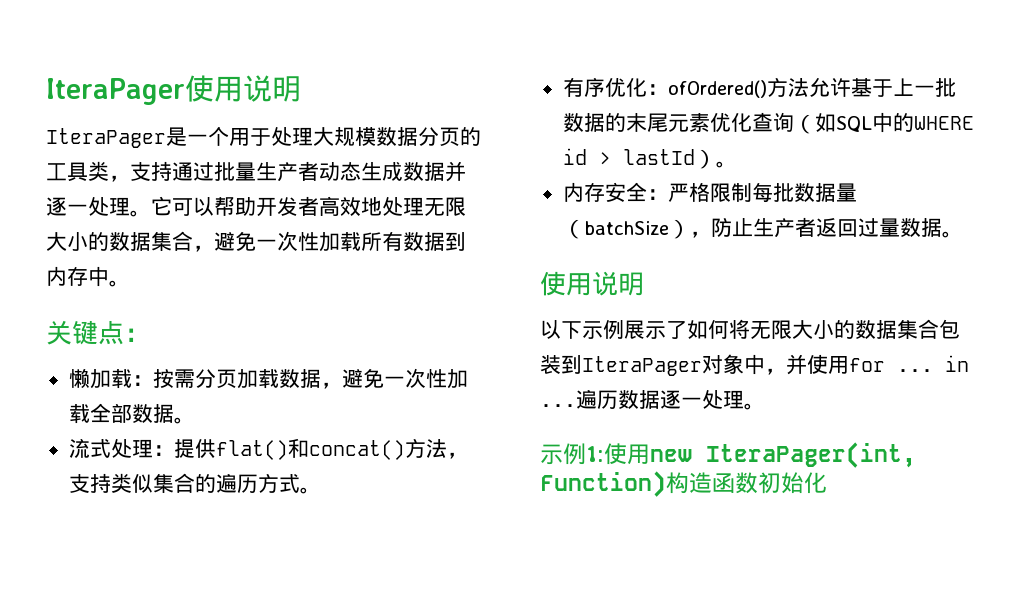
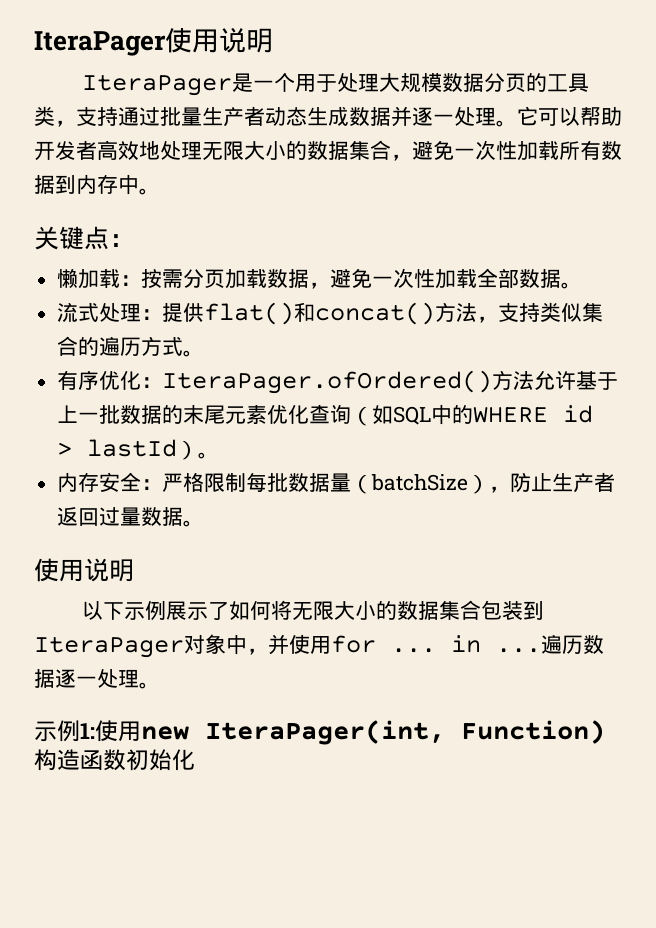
[667,80,767,98] ofOrdered() -> [162,370,493,394] IteraPager.ofOrdered()

